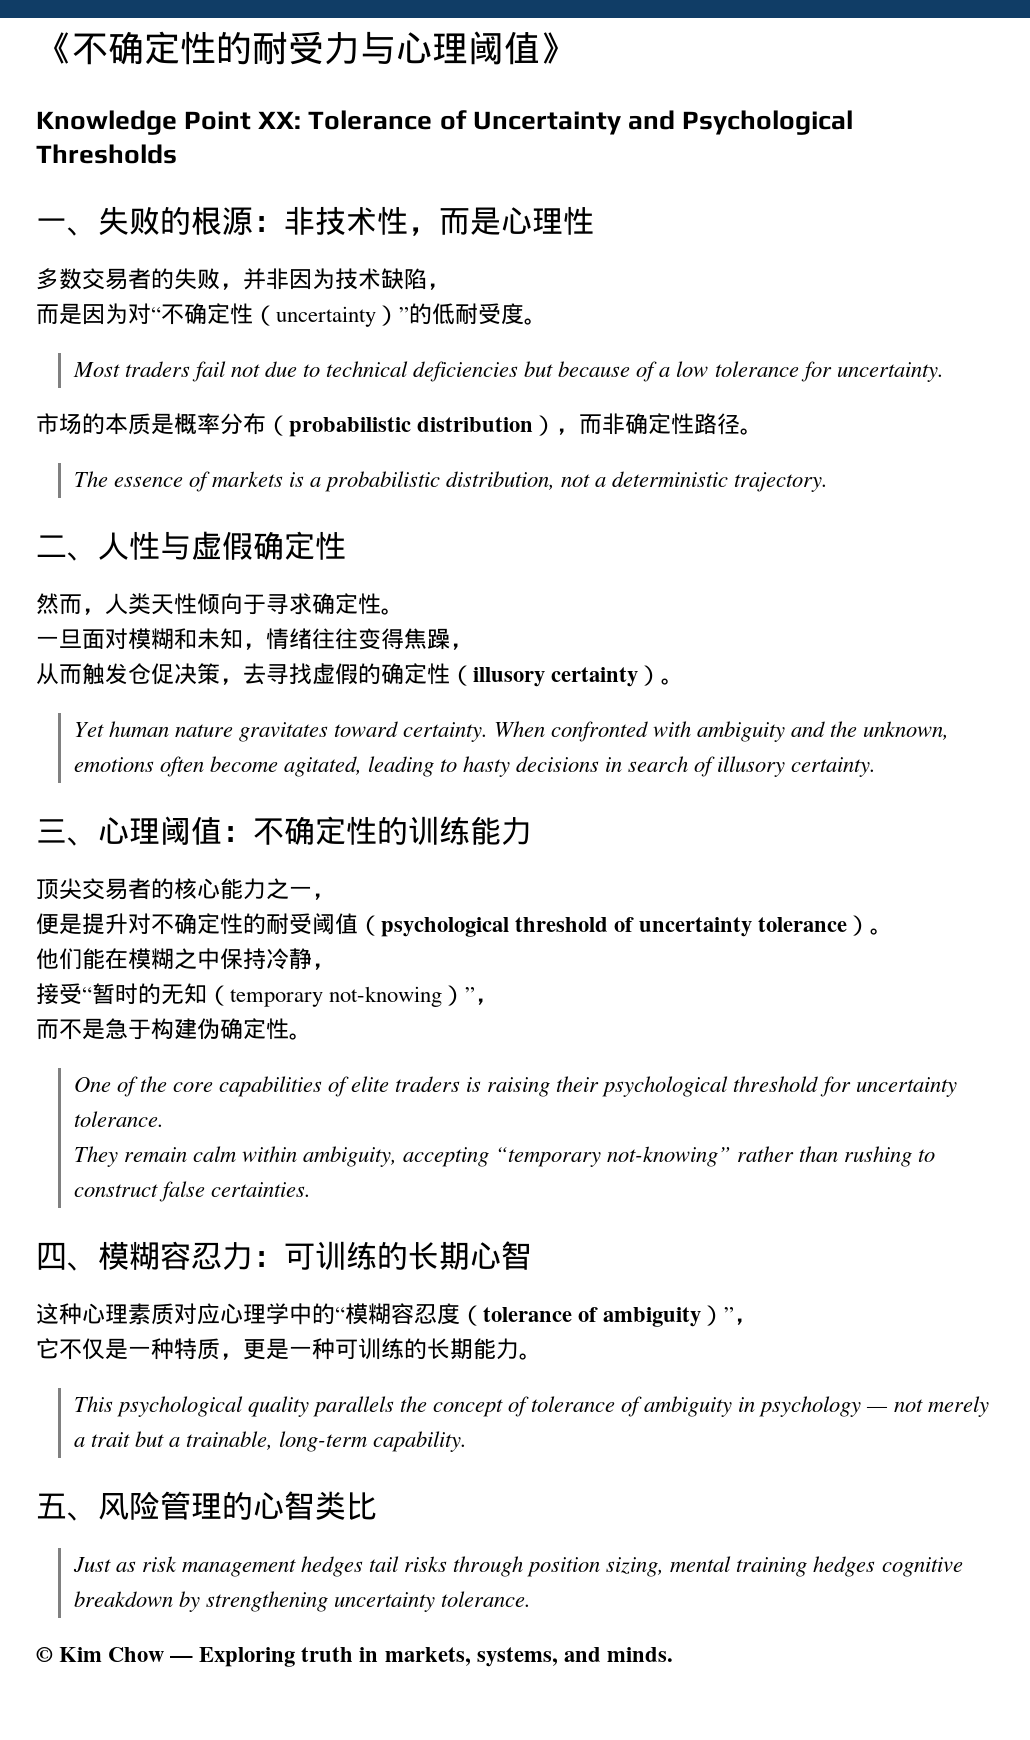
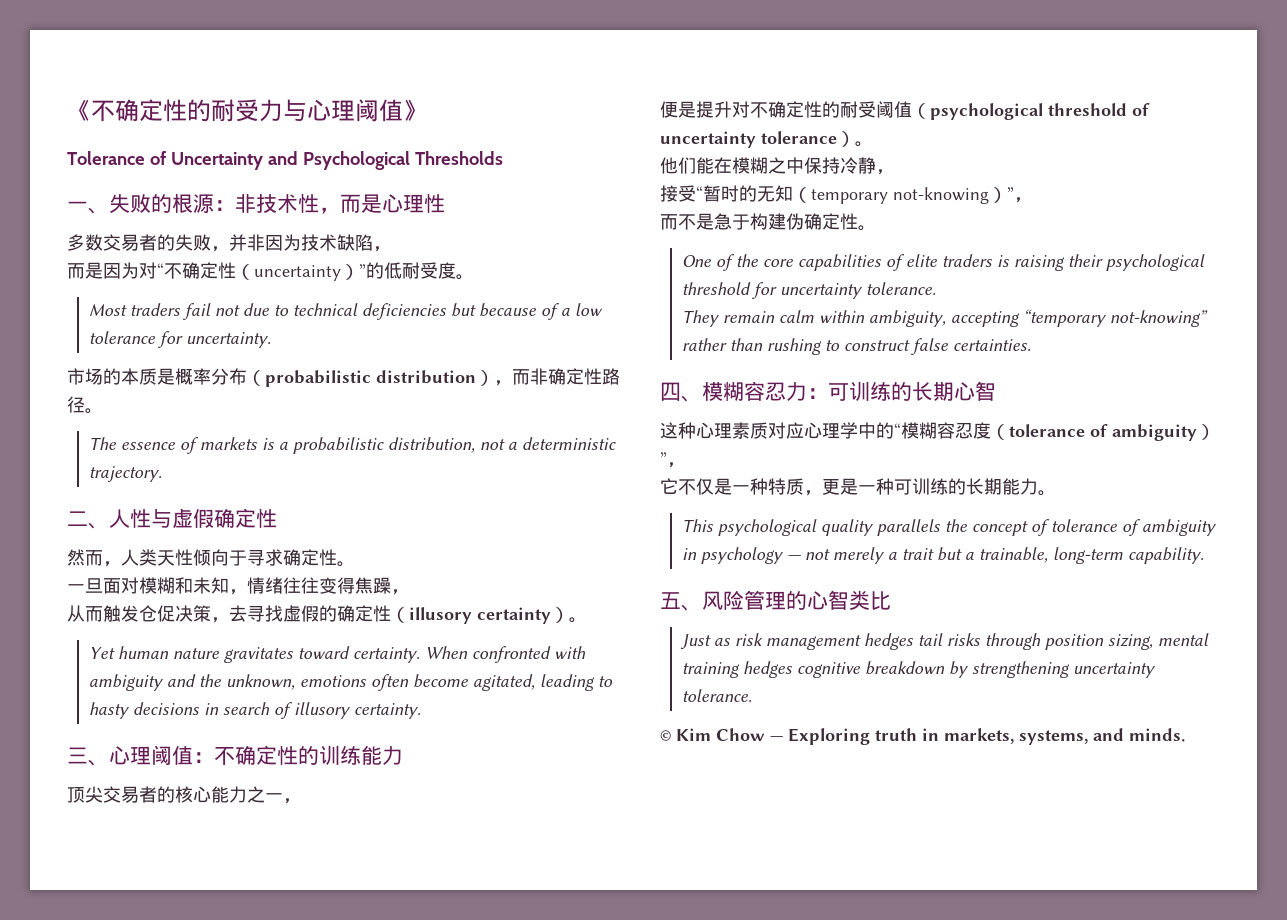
[36,110,302,135] Knowledge Point XX: -> (427, 110) none

